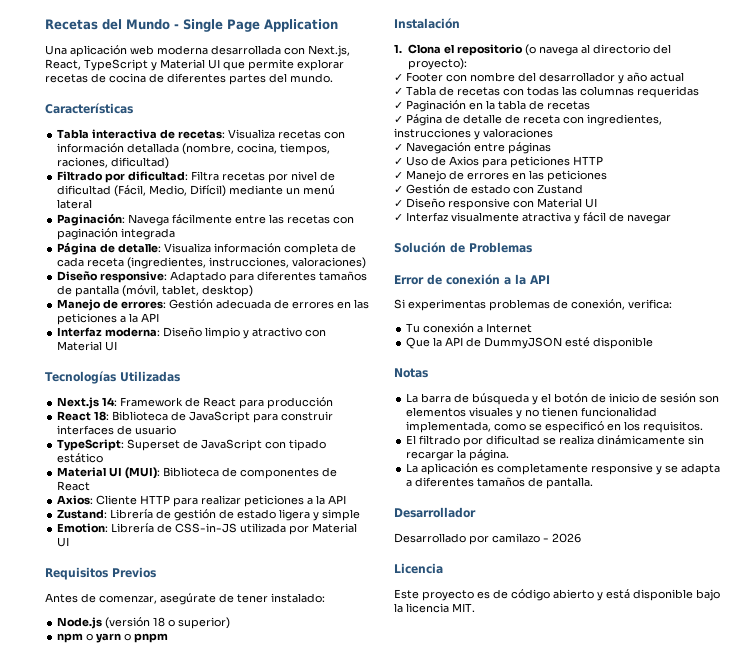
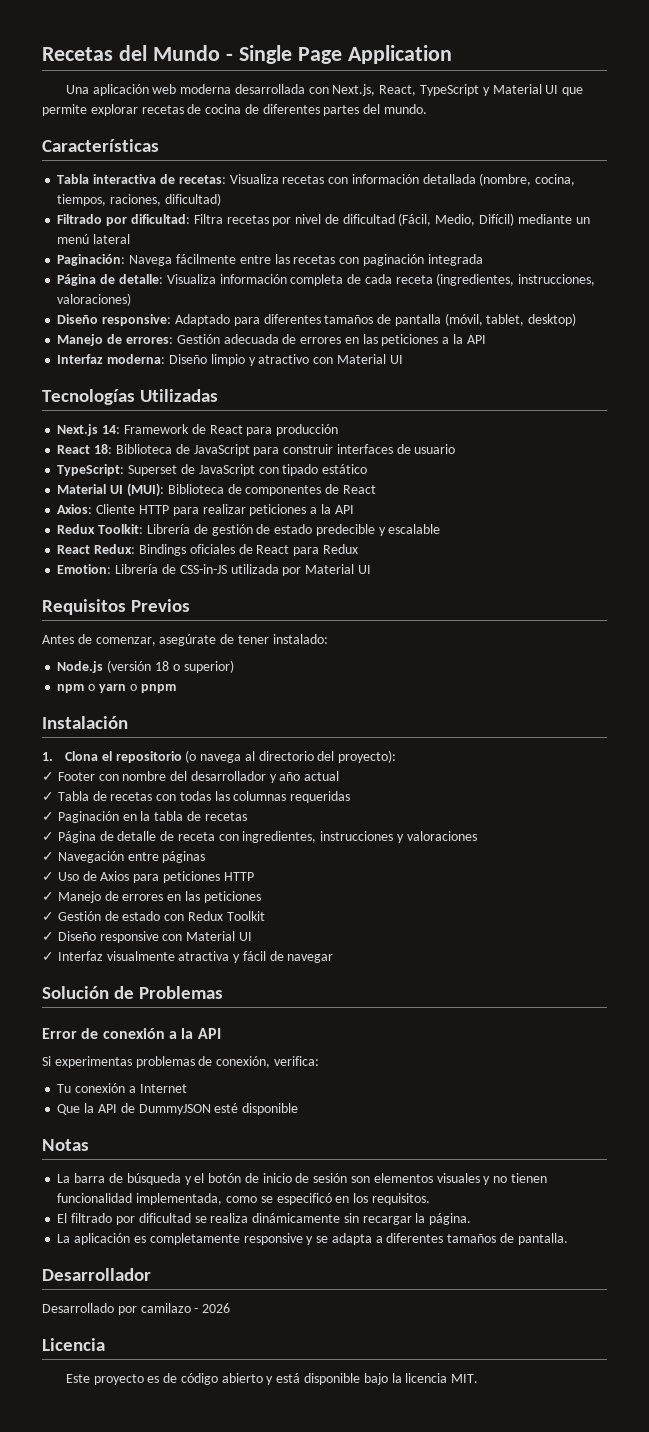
[57,509,108,519] Zustand: -> [57,524,144,534] Redux Toolkit:
[279,509,361,521] ligera y simple -> [315,524,441,536] [57,544,358,556] predecible y escalable // React Redux: Bindings oficiales de React para Redux
[537,184,583,194] Zustand -> [187,911,265,921] Redux Toolkit

